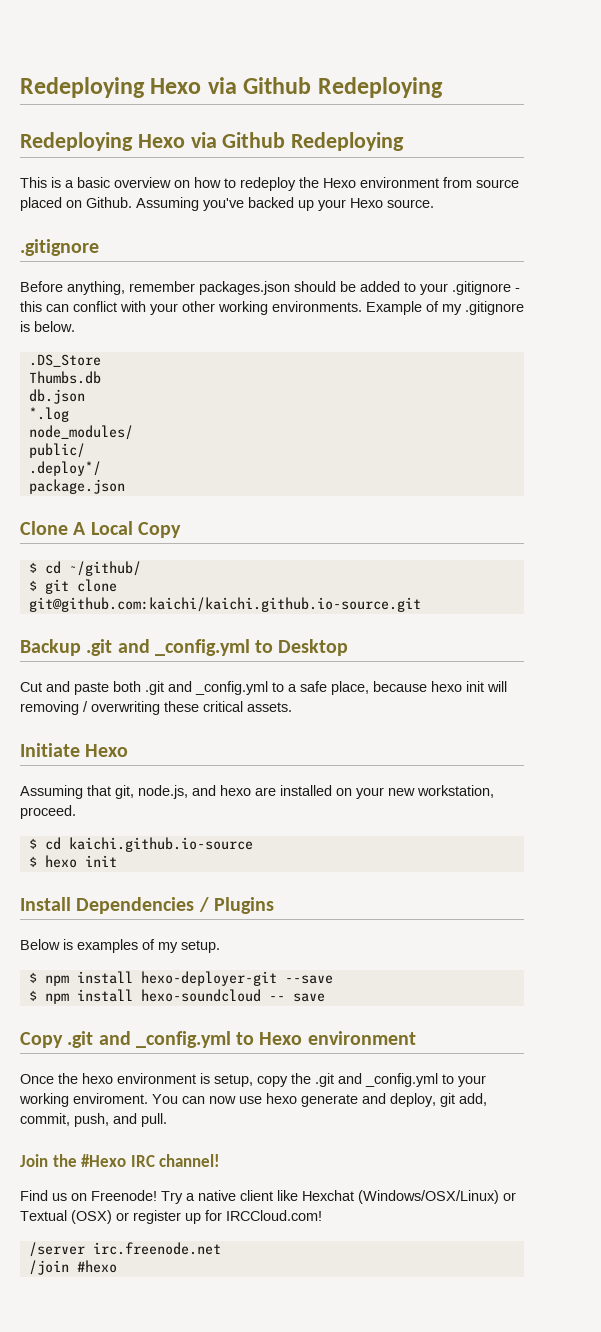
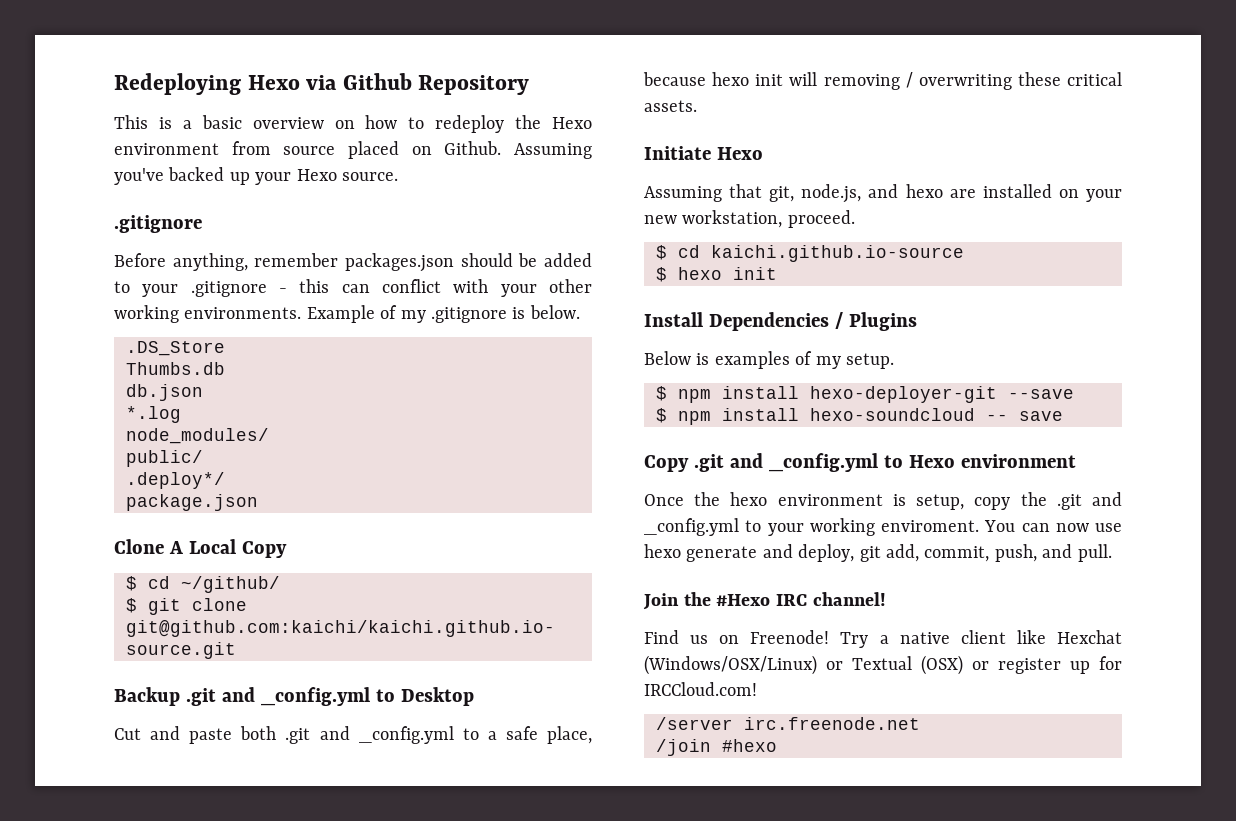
[20,77,443,98] [20,132,405,151] Redeploying Hexo via Github Redeploying // Redeploying Hexo via Github Redeploying -> [114,73,530,95] Redeploying Hexo via Github Repository

